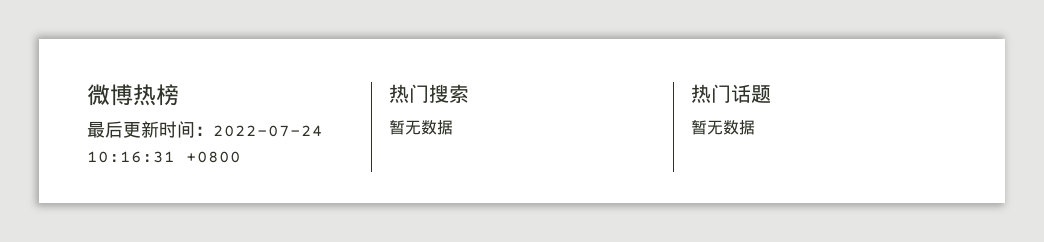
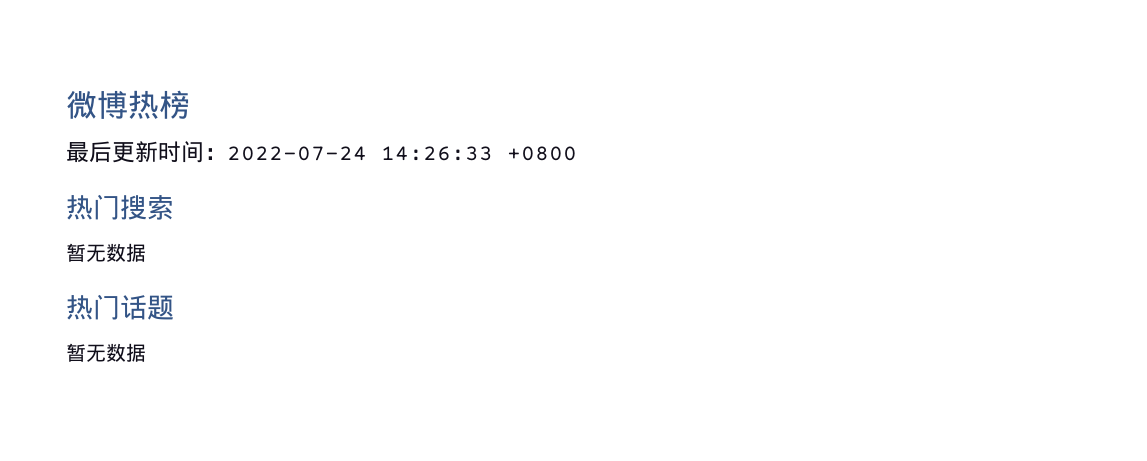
[87,151,175,163] 10:16:31 -> [381,146,493,161] 14:26:33

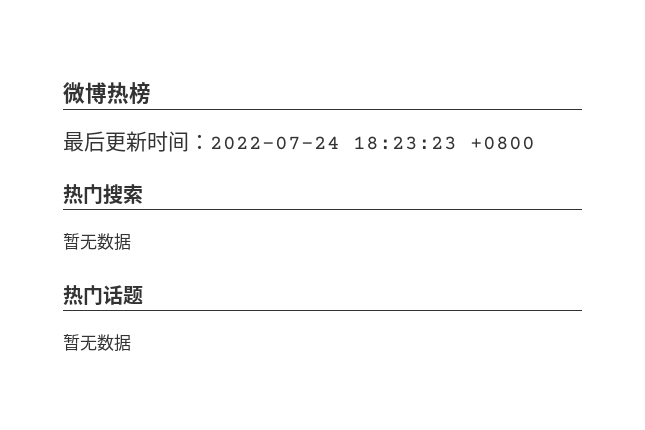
[381,146,493,161] 14:26:33 -> [353,136,457,150] 18:23:23

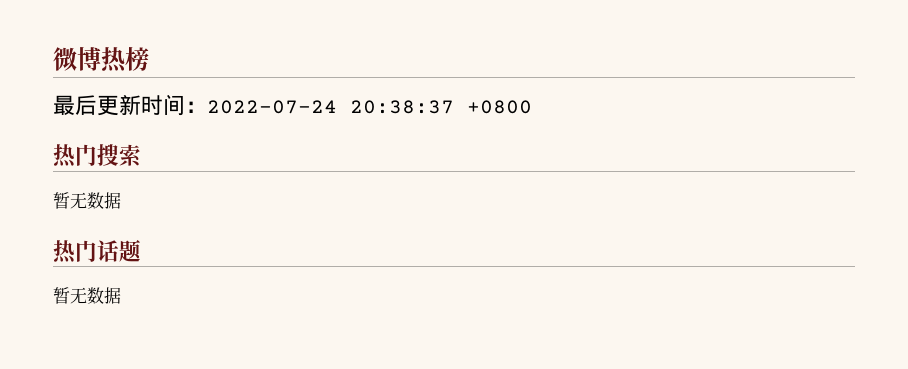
[353,136,457,150] 18:23:23 -> [350,100,454,114] 20:38:37

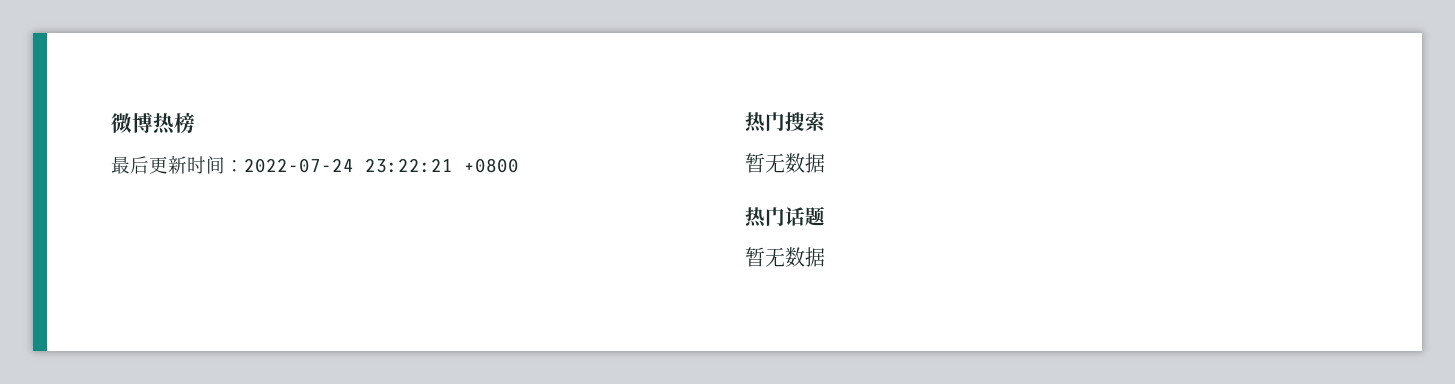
[350,100,454,114] 20:38:37 -> [365,158,453,173] 23:22:21

